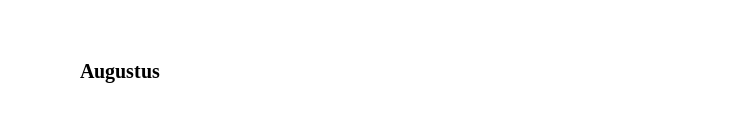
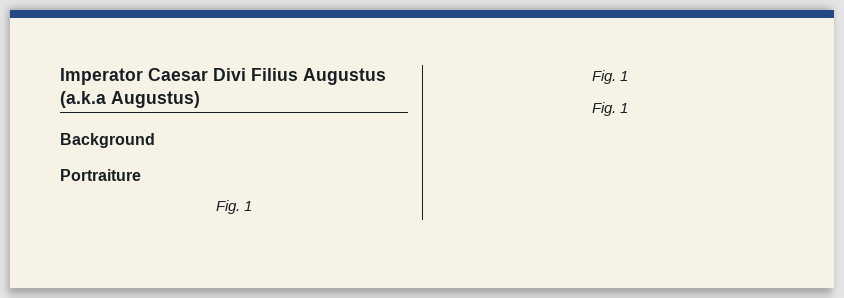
[80,64,160,83] Augustus -> [60,68,386,85] [60,91,200,108] [60,133,155,148] [60,169,141,181] [215,200,253,214] [591,70,629,84] [591,102,629,116] Imperator Caesar Divi Filius Augustus (a.k.a Augustus) // Background // Portraiture // Fig. 1 // Fig. 1 // Fig. 1

